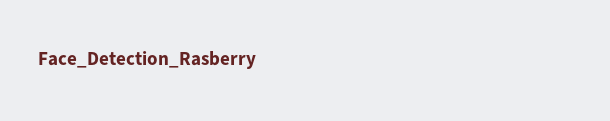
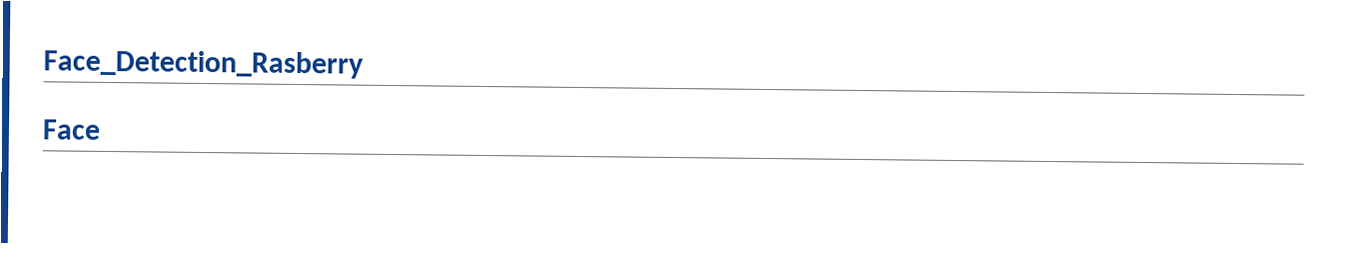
(256, 60) none -> [42,119,101,140] // Face

